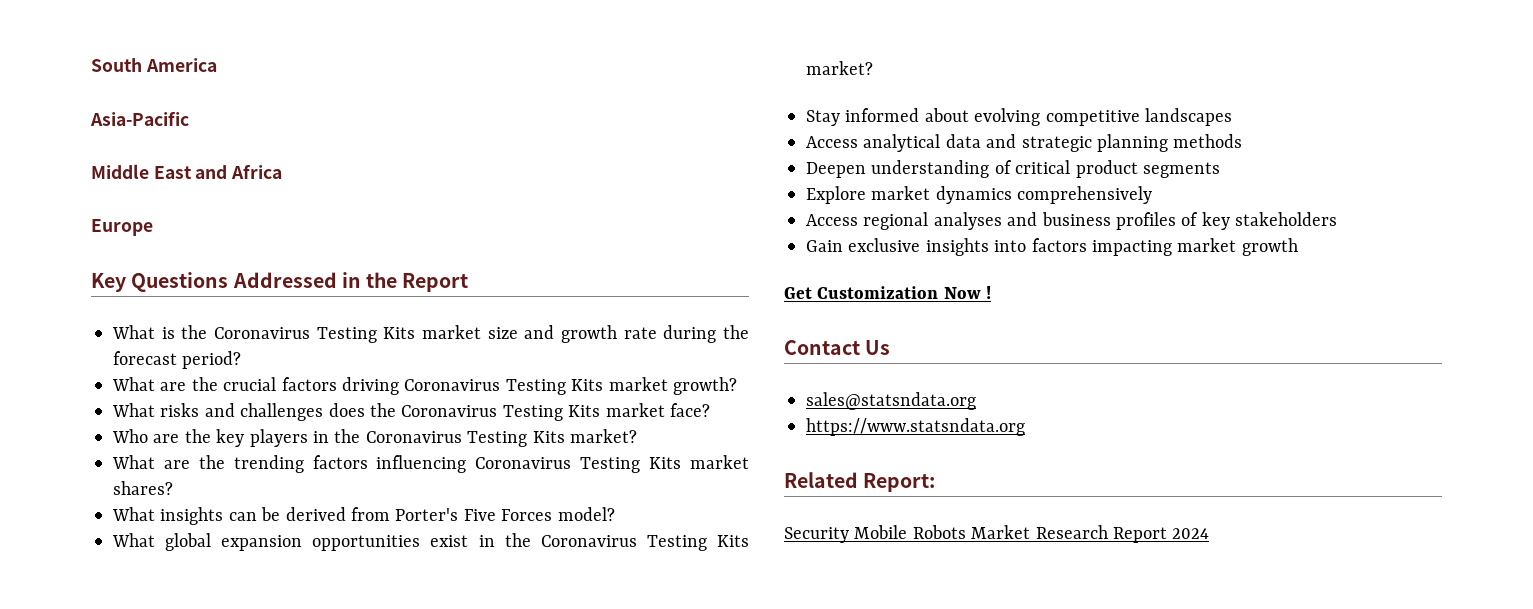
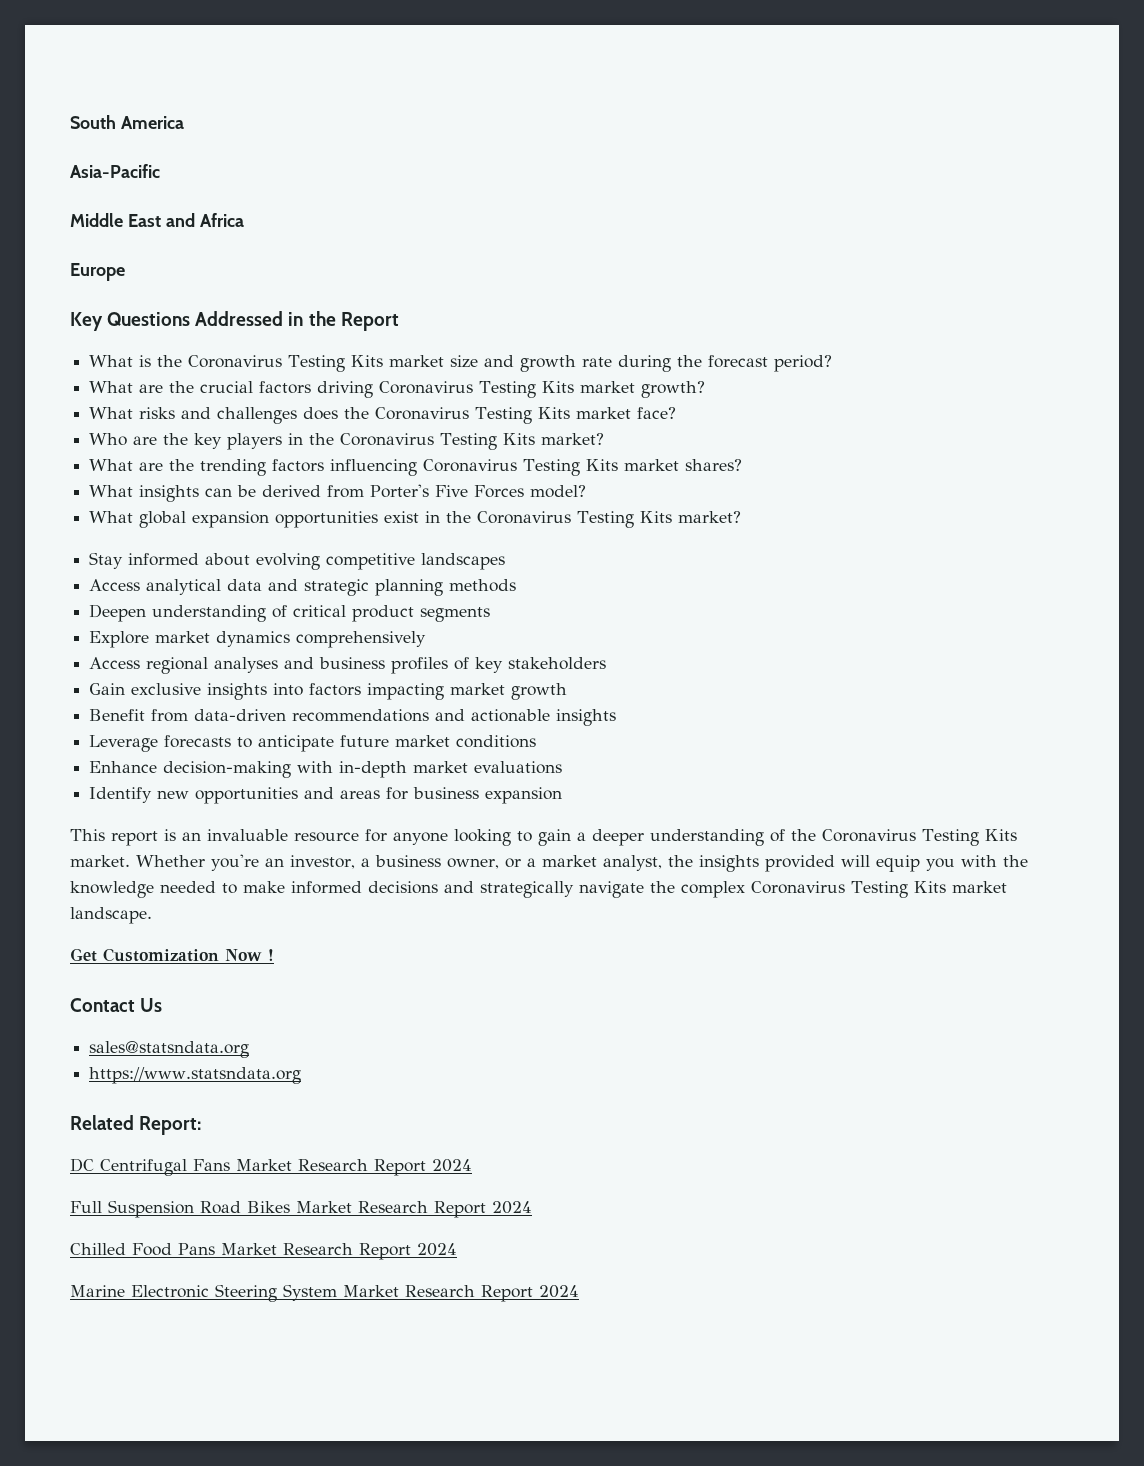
(1298, 247) none -> [89,709,617,726] [89,735,537,752] [89,761,563,778] [89,787,563,804] [70,829,1017,846] [70,854,1028,872] [70,881,1007,898] [70,907,152,924] // Benefit from data-driven recommendations and actionable insights // Leverage forecasts to anticipate future market conditions // Enhance decision-making with in-depth market evaluations // Identify new opportunities and areas for business expansion // This report is an invaluable resource for anyone looking to gain a deeper understanding of the Coronavirus Testing Kits market. Whether you're an investor, a business owner, or a market analyst, the insights provided will equip you with the knowledge needed to make informed decisions and strategically navigate the complex Coronavirus Testing Kits market landscape.
[784,525,1210,543] Security Mobile Robots Market Research Report 2024 -> [70,1158,472,1176] [70,1200,532,1218] [70,1243,457,1260] [70,1284,579,1302] DC Centrifugal Fans Market Research Report 2024 // Full Suspension Road Bikes Market Research Report 2024 // Chilled Food Pans Market Research Report 2024 // Marine Electronic Steering System Market Research Report 2024

